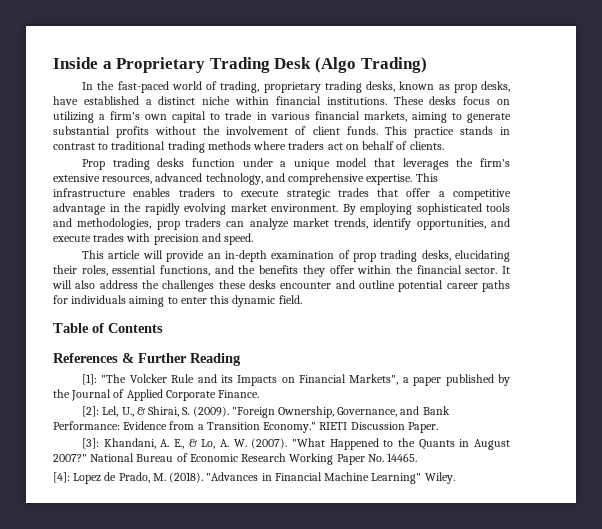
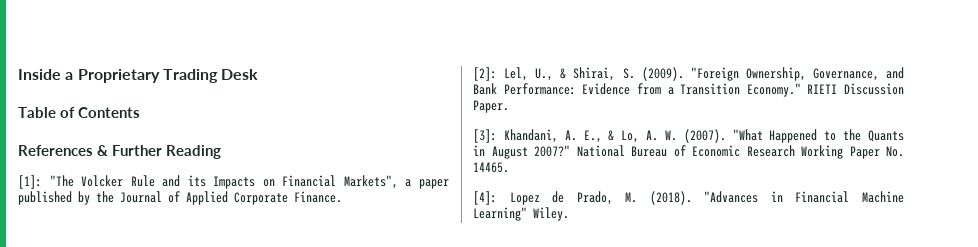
[314,57,427,73] [82,81,511,93] [53,96,510,105] [53,111,512,123] [53,126,510,138] [53,141,444,153] [82,158,510,170] [53,173,438,185] [53,188,512,200] [53,203,510,215] [53,218,511,230] [53,233,254,245] [82,250,510,262] [53,265,510,277] [52,280,510,292] [53,295,302,307] (Algo Trading) // In the fast-paced world of trading, proprietary trading desks, known as prop desks, have established a distinct niche within financial institutions. These desks focus on utilizing a firm's own capital to trade in various financial markets, aiming to generate substantial profits without the involvement of client funds. This practice stands in contrast to traditional trading methods where traders act on behalf of clients. // Prop trading desks function under a unique model that leverages the firm's extensive resources, advanced technology, and comprehensive expertise. This infrastructure enables traders to execute strategic trades that offer a competitive advantage in the rapidly evolving market environment. By employing sophisticated tools and methodologies, prop traders can analyze market trends, identify opportunities, and execute trades with precision and speed. // This article will provide an in-depth examination of prop trading desks, elucidating their roles, essential functions, and the benefits they offer within the financial sector. It will also address the challenges these desks encounter and outline potential career paths for individuals aiming to enter this dynamic field. -> (259, 74) none

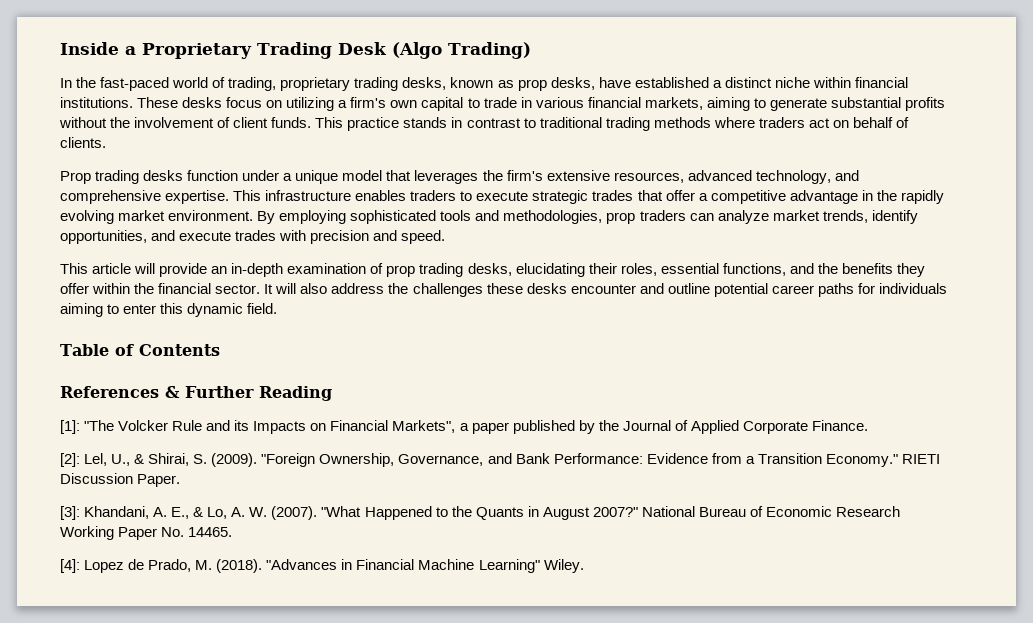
(259, 74) none -> [391,42,531,59] [60,77,908,91] [60,97,945,111] [59,117,909,131] [60,137,106,148] [60,170,859,184] [60,190,944,204] [60,210,918,224] [60,230,446,244] [60,263,925,277] [60,283,947,297] [60,303,278,317] (Algo Trading) // In the fast-paced world of trading, proprietary trading desks, known as prop desks, have established a distinct niche within financial institutions. These desks focus on utilizing a firm's own capital to trade in various financial markets, aiming to generate substantial profits without the involvement of client funds. This practice stands in contrast to traditional trading methods where traders act on behalf of clients. // Prop trading desks function under a unique model that leverages the firm's extensive resources, advanced technology, and comprehensive expertise. This infrastructure enables traders to execute strategic trades that offer a competitive advantage in the rapidly evolving market environment. By employing sophisticated tools and methodologies, prop traders can analyze market trends, identify opportunities, and execute trades with precision and speed. // This article will provide an in-depth examination of prop trading desks, elucidating their roles, essential functions, and the benefits they offer within the financial sector. It will also address the challenges these desks encounter and outline potential career paths for individuals aiming to enter this dynamic field.

